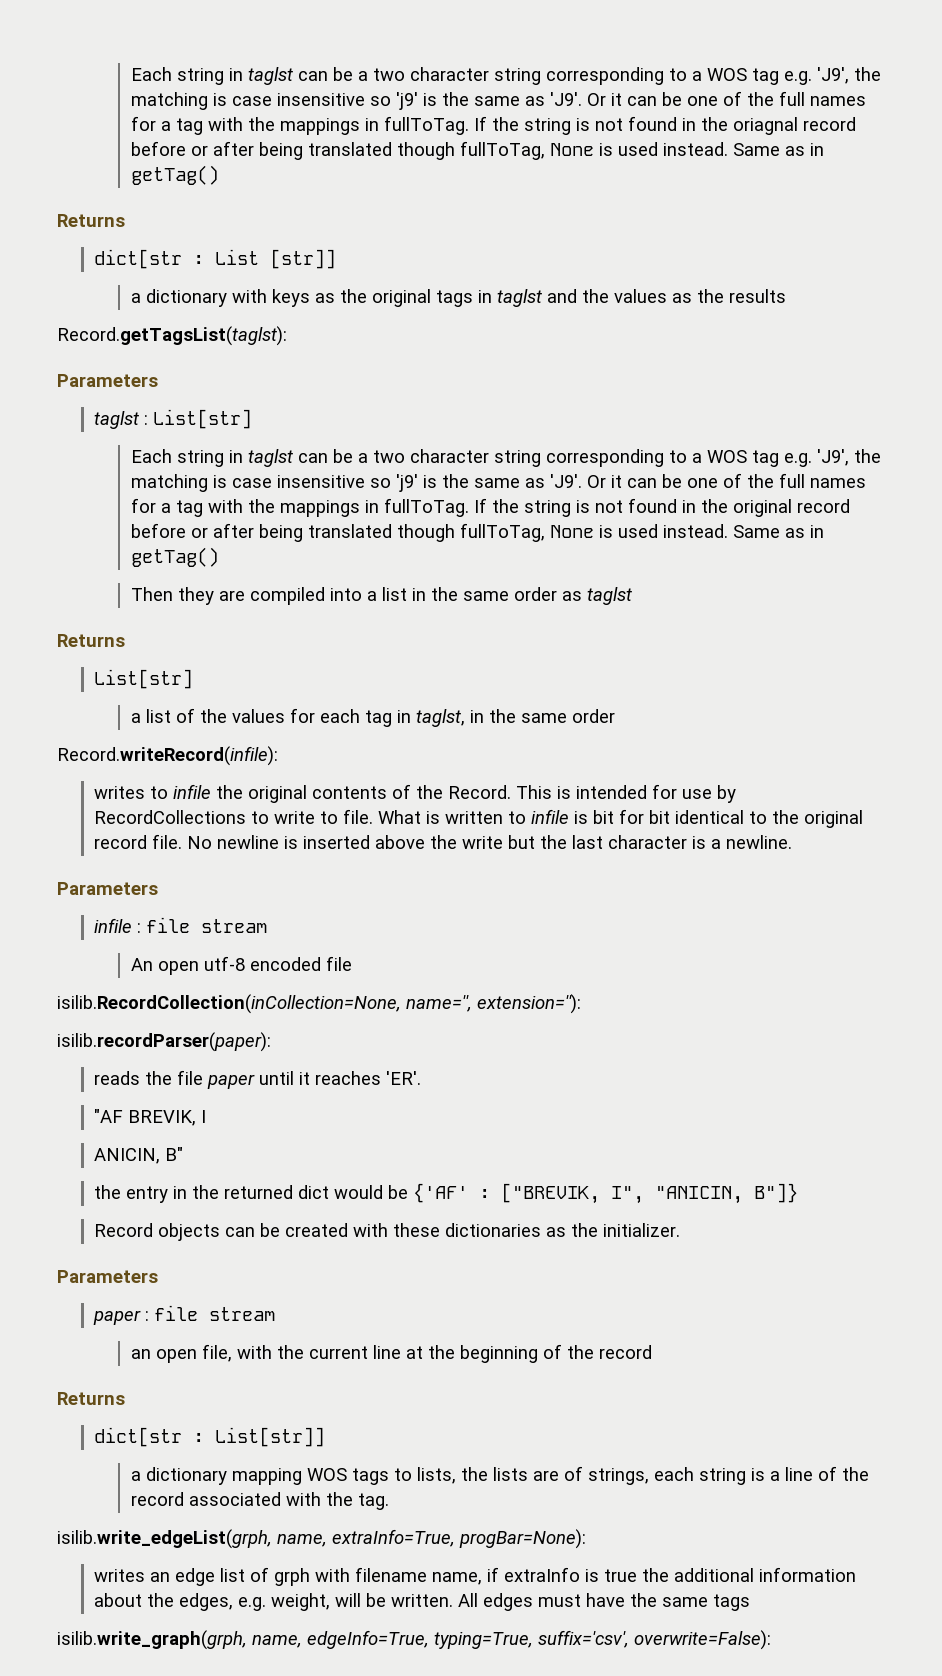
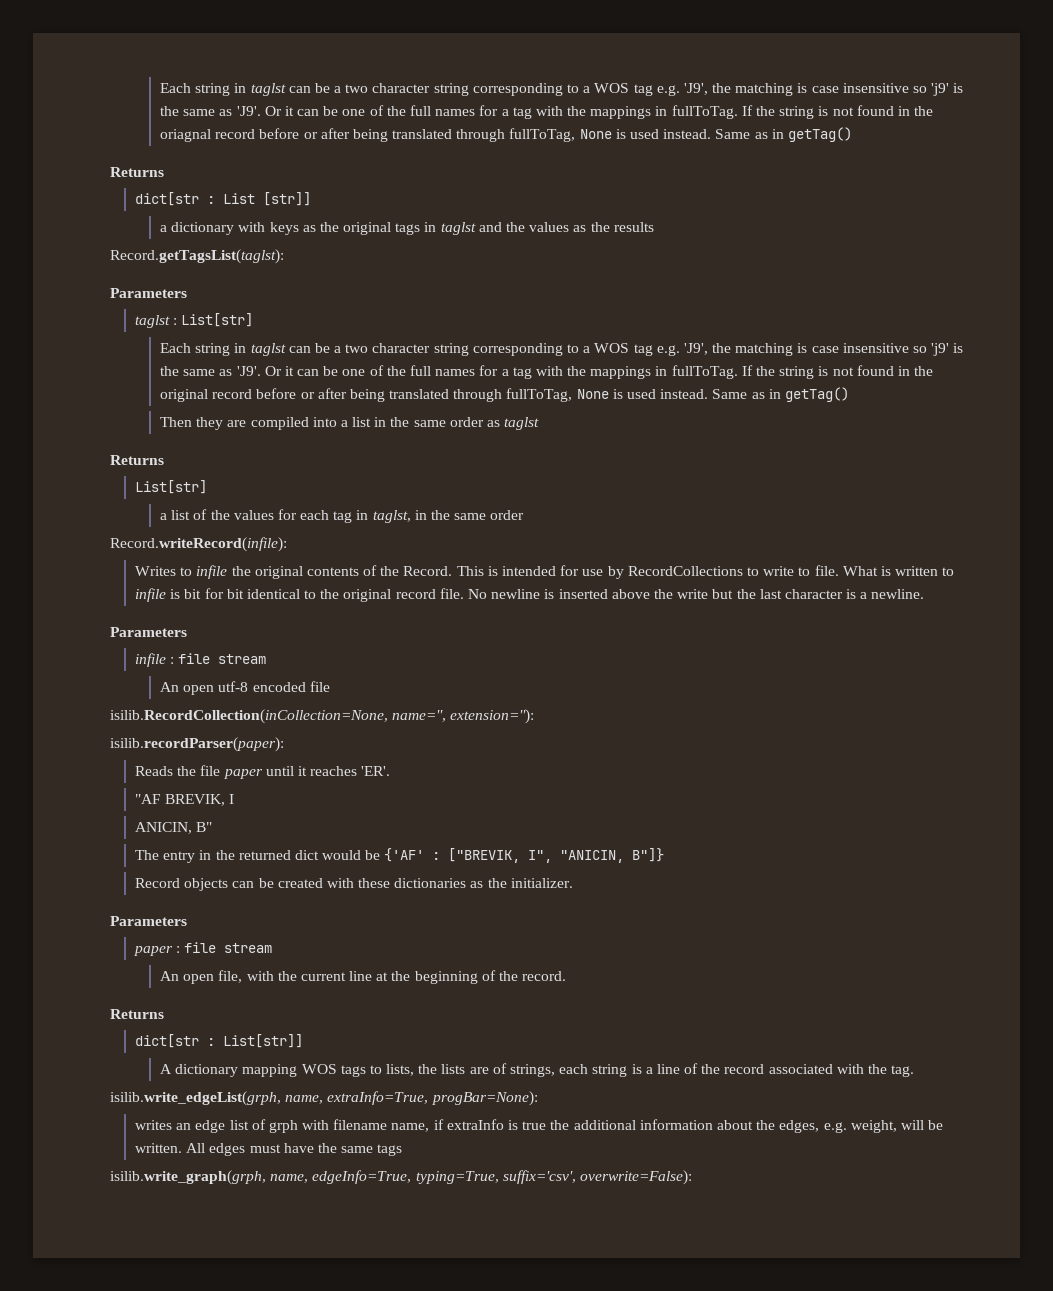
[396,142,455,160] though -> [456,129,506,142] through
[396,524,455,542] though -> [453,389,503,402] through
[93,786,145,799] writes -> [134,566,176,576] Writes
[93,1071,140,1085] reads -> [134,766,173,776] Reads
[93,1185,121,1199] the -> [134,850,159,860] The
[130,1349,151,1359] an -> [159,971,179,981] An
[598,1345,652,1359] record -> [522,971,567,981] record.
[130,1471,141,1481] a -> [159,1064,172,1074] A

